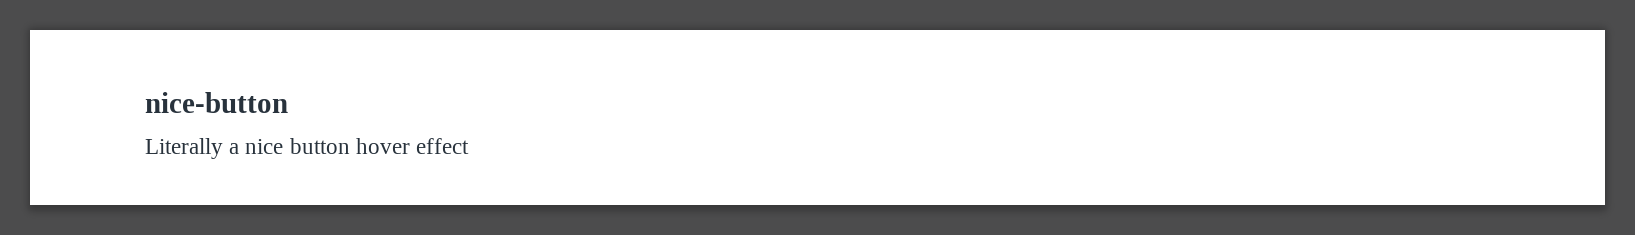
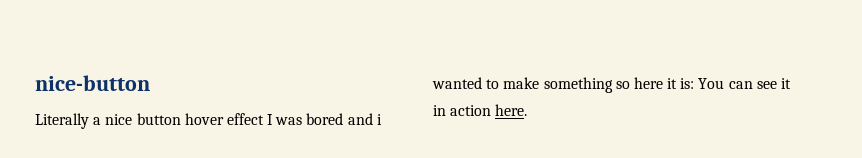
(470, 146) none -> [267,113,382,125] [432,77,792,93] [433,104,528,116] I was bored and i wanted to make something so here it is: You can see it in action here.

